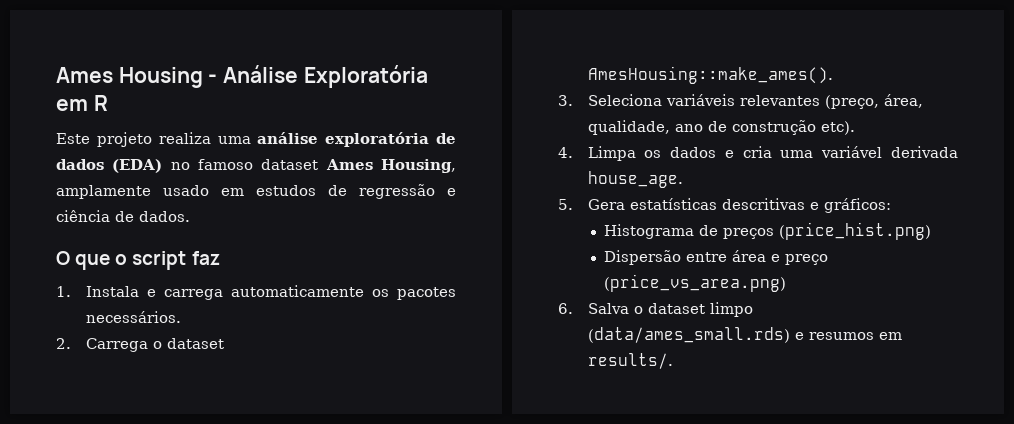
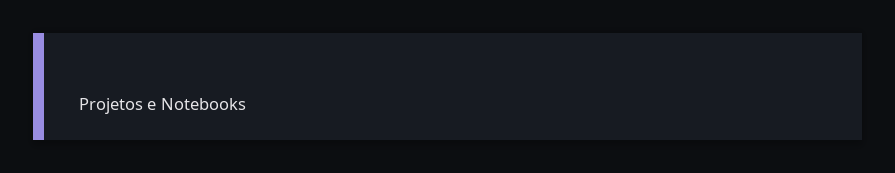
[56,65,428,88] [56,95,108,111] [56,132,456,147] [56,159,456,173] [56,184,456,199] [56,210,190,222] [56,251,220,270] [56,285,457,300] [85,311,181,323] [56,338,224,352] [587,66,833,84] [558,94,923,109] [587,120,855,135] [558,146,958,161] [587,171,683,188] [558,198,891,213] [604,222,932,240] [604,250,829,265] [604,274,787,292] [558,302,753,317] [587,327,902,343] [587,353,673,369] Ames Housing - Análise Exploratória em R // Este projeto realiza uma análise exploratória de dados (EDA) no famoso dataset Ames Housing, amplamente usado em estudos de regressão e ciência de dados. // O que o script faz // 1. Instala e carrega automaticamente os pacotes necessários. // 2. Carrega o dataset AmesHousing::make_ames(). // 3. Seleciona variáveis relevantes (preço, área, qualidade, ano de construção etc). // 4. Limpa os dados e cria uma variável derivada house_age. // 5. Gera estatísticas descritivas e gráficos: // Histograma de preços (price_hist.png) // Dispersão entre área e preço (price_vs_area.png) // 6. Salva o dataset limpo (data/ames_small.rds) e resumos em results/. -> [79,98,246,114] Projetos e Notebooks

